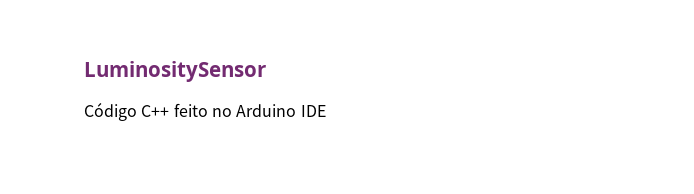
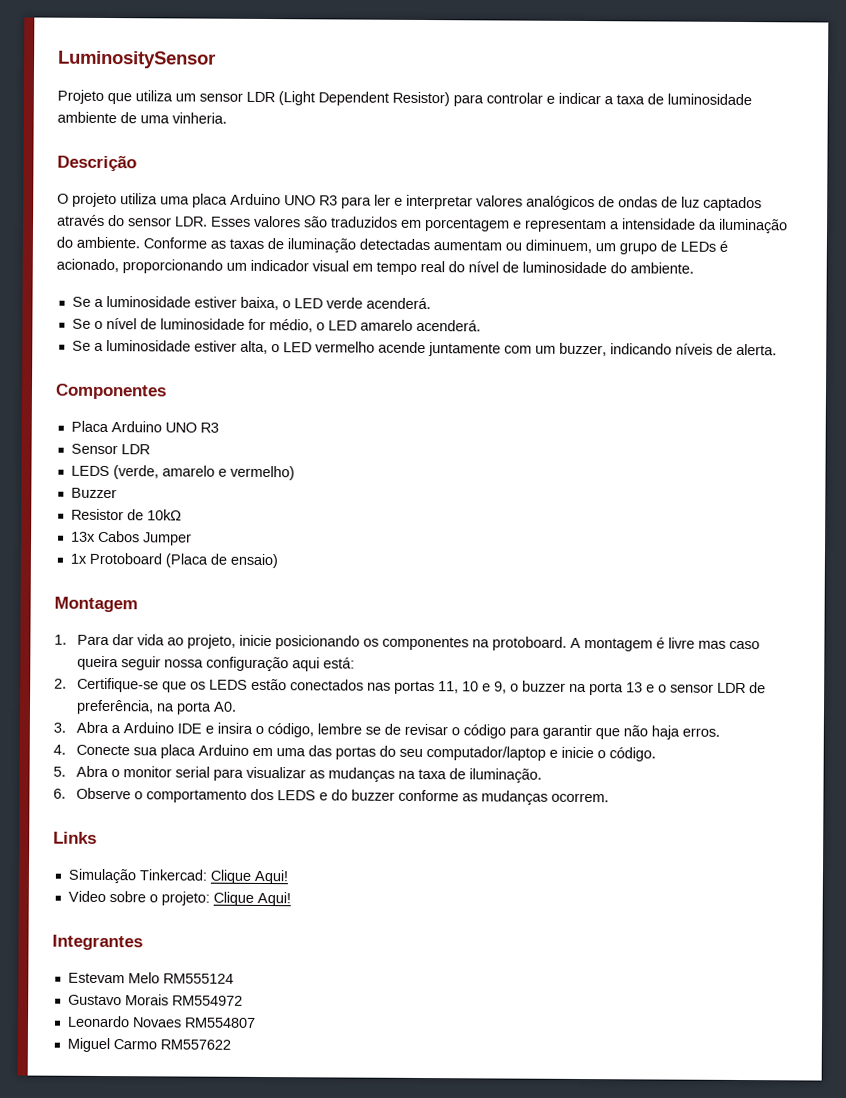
[84,102,326,121] Código C++ feito no Arduino IDE -> [57,89,752,107] [57,111,227,124] [57,154,137,172] [57,192,762,212] [57,214,788,234] [56,236,728,255] [56,258,694,275] [71,296,431,311] [71,318,481,333] [71,339,777,357] [55,383,167,400] [70,420,219,433] [70,443,150,455] [70,465,295,481] [70,487,117,499] [70,508,182,521] [70,530,192,546] [69,552,278,569] [54,596,138,613] [54,634,761,652] [77,655,356,672] [54,677,767,696] [76,699,238,715] [53,721,721,740] [53,744,657,762] [53,765,543,783] [53,787,610,805] [53,831,97,844] [67,868,288,885] [67,890,291,907] [52,934,143,951] [67,972,234,984] [67,994,243,1006] [66,1015,256,1028] [66,1037,231,1053] Projeto que utiliza um sensor LDR (Light Dependent Resistor) para controlar e indicar a taxa de luminosidade ambiente de uma vinheria. // Descrição // O projeto utiliza uma placa Arduino UNO R3 para ler e interpretar valores analógicos de ondas de luz captados através do sensor LDR. Esses valores são traduzidos em porcentagem e representam a intensidade da iluminação do ambiente. Conforme as taxas de iluminação detectadas aumentam ou diminuem, um grupo de LEDs é acionado, proporcionando um indicador visual em tempo real do nível de luminosidade do ambiente. // Se a luminosidade estiver baixa, o LED verde acenderá. // Se o nível de luminosidade for médio, o LED amarelo acenderá. // Se a luminosidade estiver alta, o LED vermelho acende juntamente com um buzzer, indicando níveis de alerta. // Componentes // Placa Arduino UNO R3 // Sensor LDR // LEDS (verde, amarelo e vermelho) // Buzzer // Resistor de 10kΩ // 13x Cabos Jumper // 1x Protoboard (Placa de ensaio) // Montagem // 1. Para dar vida ao projeto, inicie posicionando os componentes na protoboard. A montagem é livre mas caso queira seguir nossa configuração aqui está: // 2. Certifique-se que os LEDS estão conectados nas portas 11, 10 e 9, o buzzer na porta 13 e o sensor LDR de preferência, na porta A0. // 3. Abra a Arduino IDE e insira o código, lembre se de revisar o código para garantir que não haja erros. // 4. Conecte sua placa Arduino em uma das portas do seu computador/laptop e inicie o código. // 5. Abra o monitor serial para visualizar as mudanças na taxa de iluminação. // 6. Observe o comportamento dos LEDS e do buzzer conforme as mudanças ocorrem. // Links // Simulação Tinkercad: Clique Aqui! // Video sobre o projeto: Clique Aqui! // Integrantes // Estevam Melo RM555124 // Gustavo Morais RM554972 // Leonardo Novaes RM554807 // Miguel Carmo RM557622

